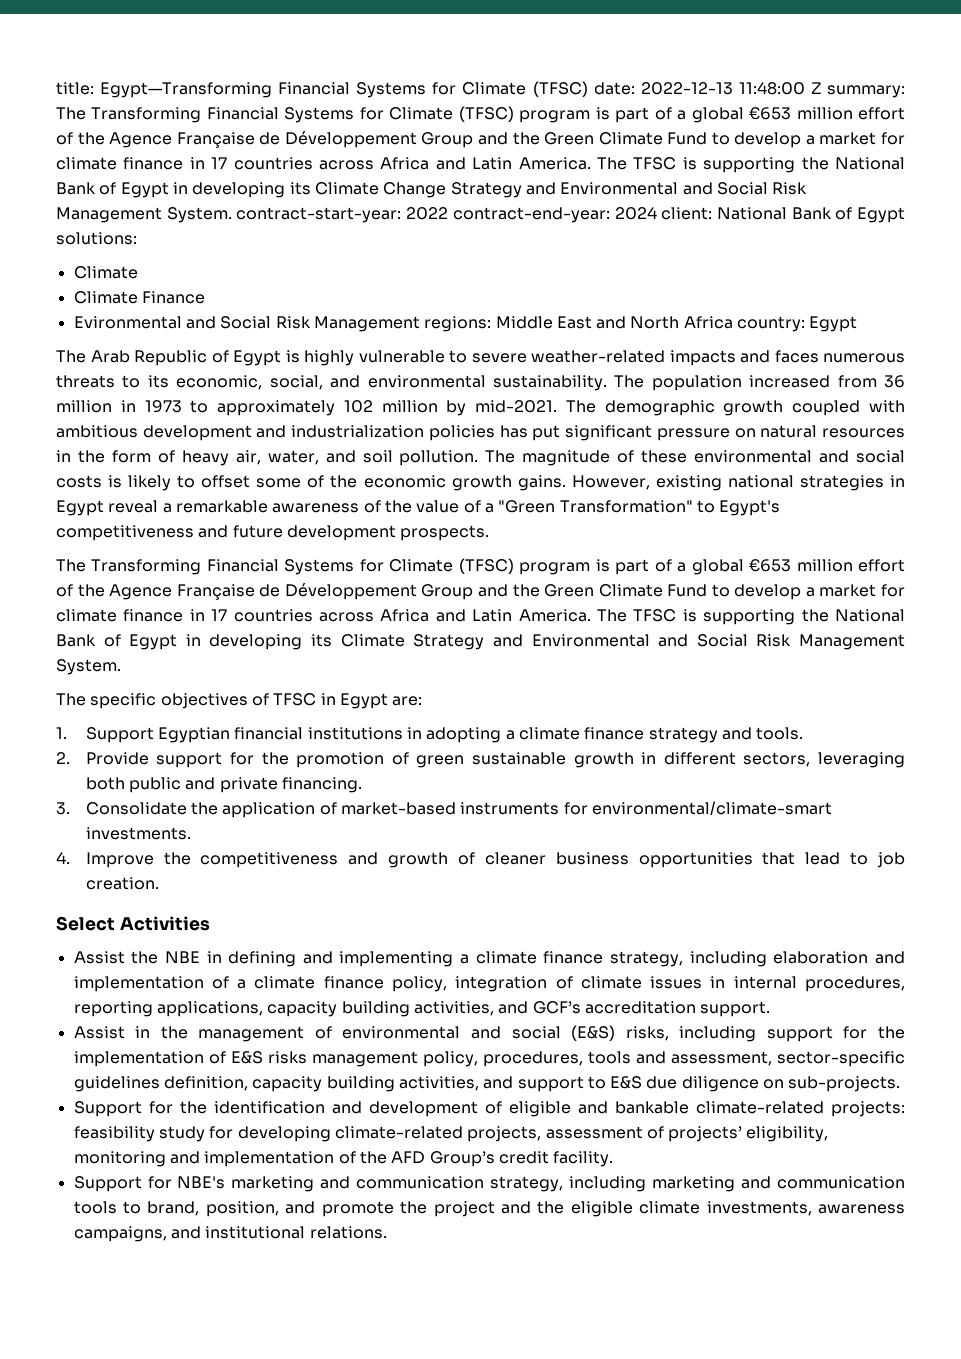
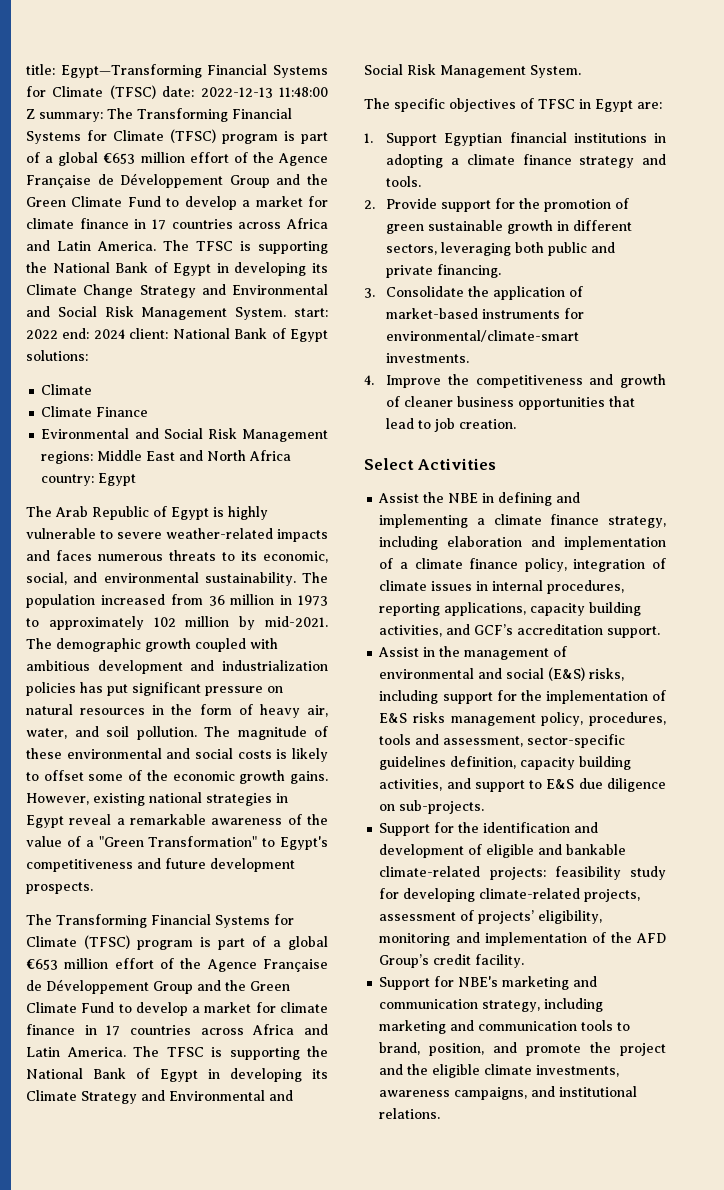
[236,207,610,223] contract-start-year: 2022 contract-end-year: -> [294,308,328,317] [26,328,90,339] start: 2022 end:

